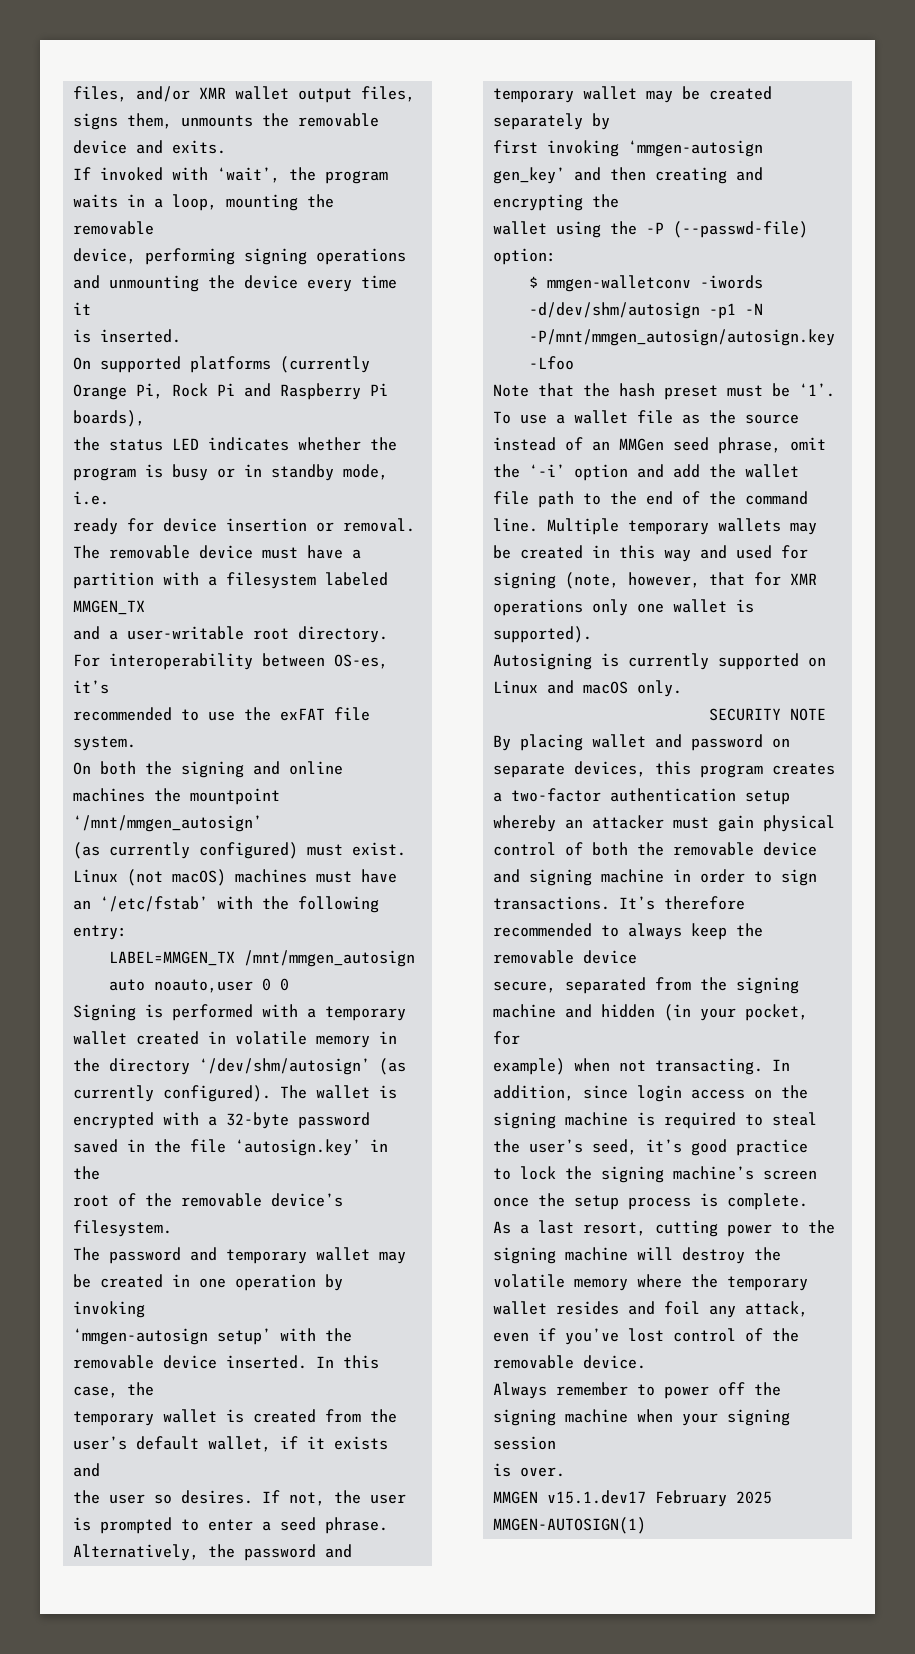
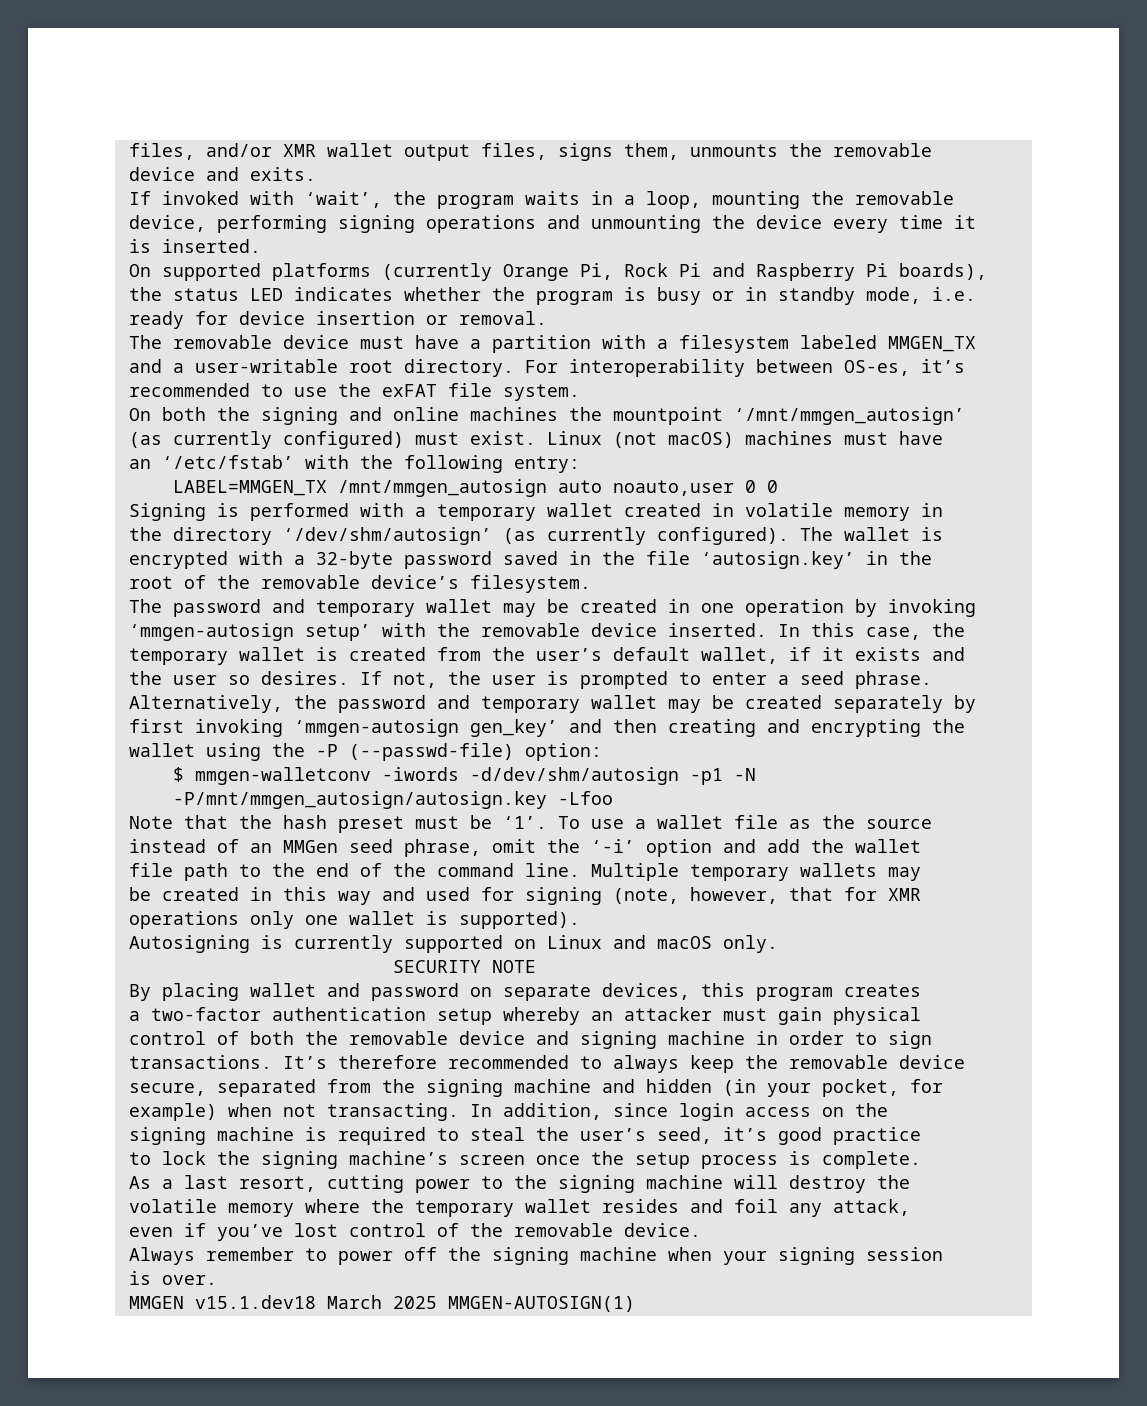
[547,1490,728,1507] v15.1.dev17 February -> [194,1295,382,1309] v15.1.dev18 March

